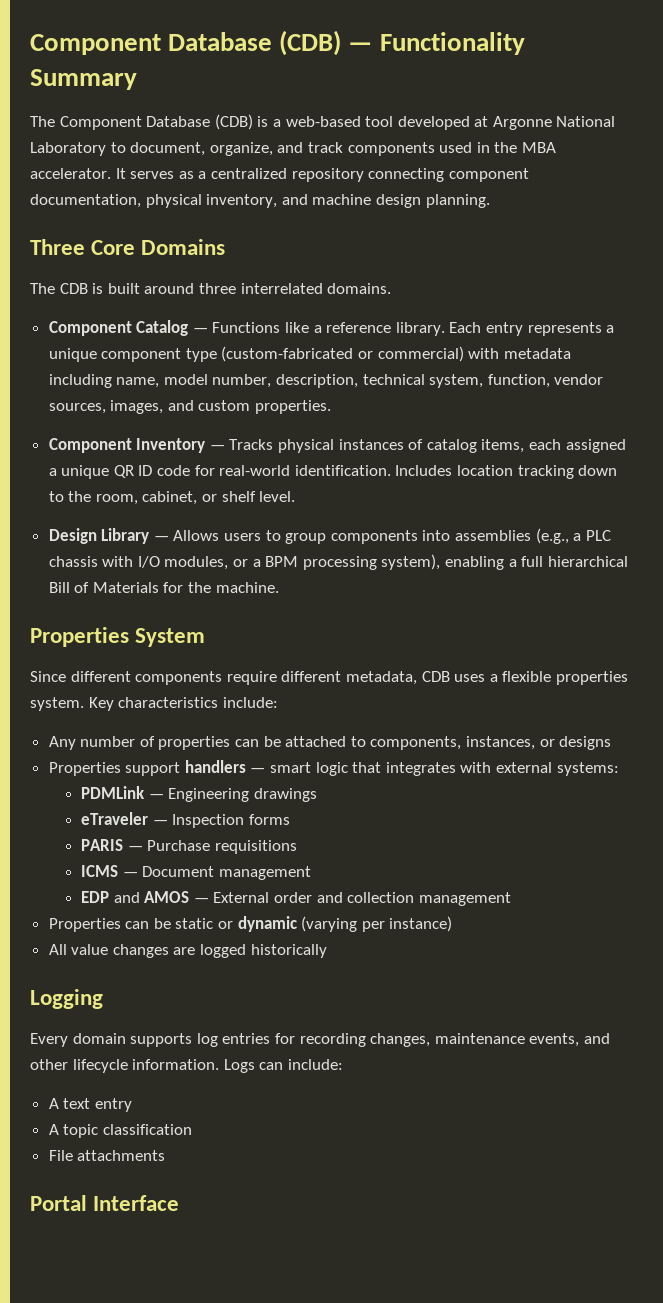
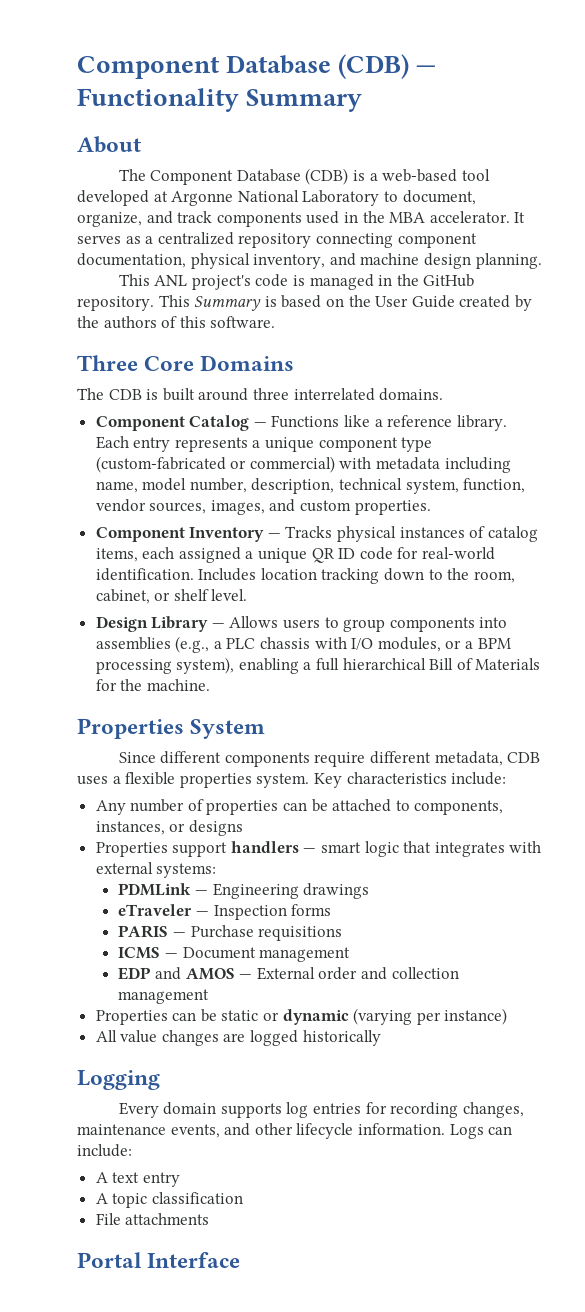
(137, 79) none -> [77,136,141,153] // About
(490, 201) none -> [118,274,475,290] [77,295,532,311] [77,316,276,329] // This ANL project's code is managed in the GitHub repository. This Summary is based on the User Guide created by the authors of this software.

